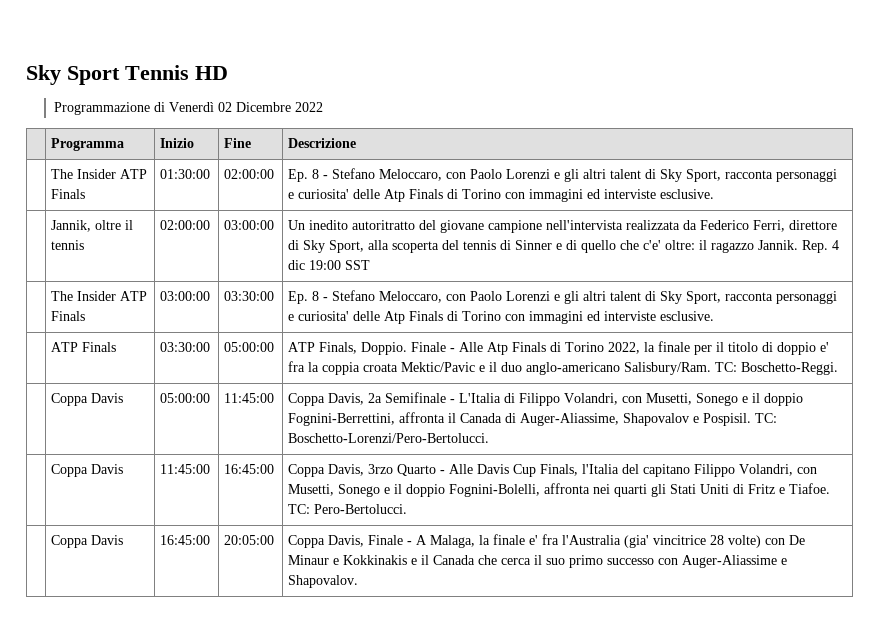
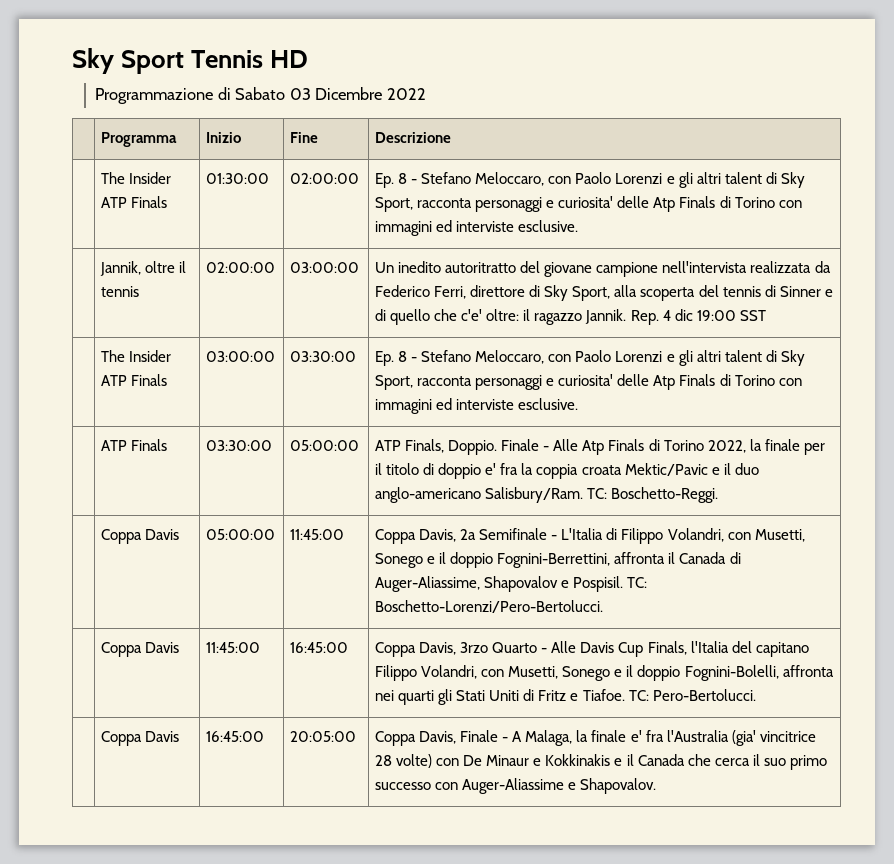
[168,102,232,112] Venerdì 02 -> [235,87,311,100] Sabato 03

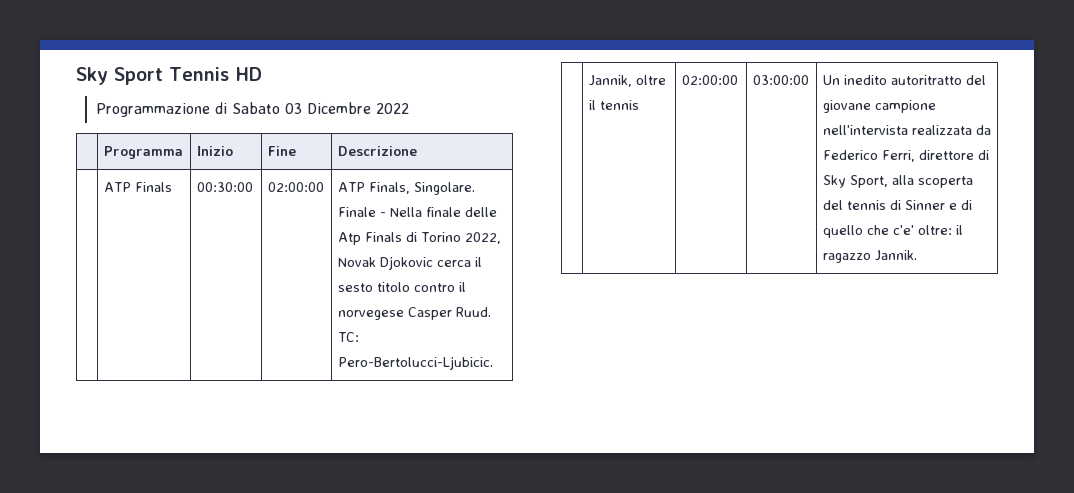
[101,172,172,184] [101,196,168,208] [206,173,270,184] [290,173,360,184] [375,172,805,188] [375,196,802,212] [375,220,579,236] The Insider ATP Finals | 01:30:00 | 02:00:00 | Ep. 8 - Stefano Meloccaro, con Paolo Lorenzi e gli altri talent di Sky Sport, racconta personaggi e curiosita' delle Atp Finals di Torino con immagini ed interviste esclusive. -> [103,182,172,192] [196,182,253,192] [267,182,324,192] [337,182,475,195] [337,207,497,217] [337,232,501,245] [337,256,482,270] [337,282,466,292] [337,307,491,320] [337,332,359,342] [337,356,493,370] ATP Finals | 00:30:00 | 02:00:00 | ATP Finals, Singolare. Finale - Nella finale delle Atp Finals di Torino 2022, Novak Djokovic cerca il sesto titolo contro il norvegese Casper Ruud. TC: Pero-Bertolucci-Ljubicic.
[630,309,766,325] [101,350,172,362] [101,374,168,386] [206,351,276,362] [290,351,357,362] [375,350,805,366] [375,374,802,390] [375,398,579,414] [101,439,168,451] [206,440,273,451] [290,440,360,451] [375,439,825,455] [375,463,759,479] [375,487,719,503] [101,529,180,544] [206,529,276,540] [290,529,345,540] [375,528,805,544] [375,552,741,568] [375,576,648,592] [375,600,604,613] [101,642,180,657] [206,642,261,653] [290,642,349,653] [375,641,809,657] [375,665,834,681] [375,689,756,705] [101,731,180,746] [206,731,265,742] [290,731,357,742] [375,730,816,746] [375,754,827,770] [375,778,657,794] Rep. 4 dic 19:00 SST // | The Insider ATP Finals | 03:00:00 | 03:30:00 | Ep. 8 - Stefano Meloccaro, con Paolo Lorenzi e gli altri talent di Sky Sport, racconta personaggi e curiosita' delle Atp Finals di Torino con immagini ed interviste esclusive. // | ATP Finals | 03:30:00 | 05:00:00 | ATP Finals, Doppio. Finale - Alle Atp Finals di Torino 2022, la finale per il titolo di doppio e' fra la coppia croata Mektic/Pavic e il duo anglo-americano Salisbury/Ram. TC: Boschetto-Reggi. // | Coppa Davis | 05:00:00 | 11:45:00 | Coppa Davis, 2a Semifinale - L'Italia di Filippo Volandri, con Musetti, Sonego e il doppio Fognini-Berrettini, affronta il Canada di Auger-Aliassime, Shapovalov e Pospisil. TC: Boschetto-Lorenzi/Pero-Bertolucci. // | Coppa Davis | 11:45:00 | 16:45:00 | Coppa Davis, 3rzo Quarto - Alle Davis Cup Finals, l'Italia del capitano Filippo Volandri, con Musetti, Sonego e il doppio Fognini-Bolelli, affronta nei quarti gli Stati Uniti di Fritz e Tiafoe. TC: Pero-Bertolucci. // | Coppa Davis | 16:45:00 | 20:05:00 | Coppa Davis, Finale - A Malaga, la finale e' fra l'Australia (gia' vincitrice 28 volte) con De Minaur e Kokkinakis e il Canada che cerca il suo primo successo con Auger-Aliassime e Shapovalov. -> (917, 255) none

